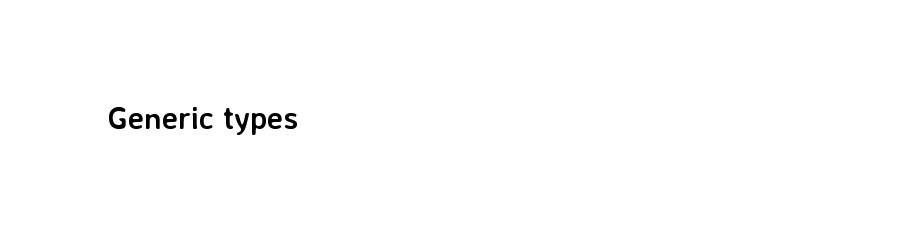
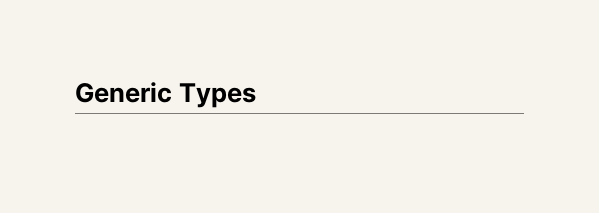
[223,108,298,135] types -> [179,83,257,108] Types

